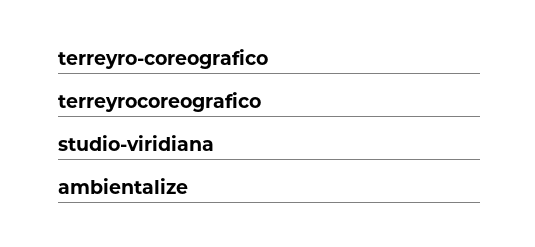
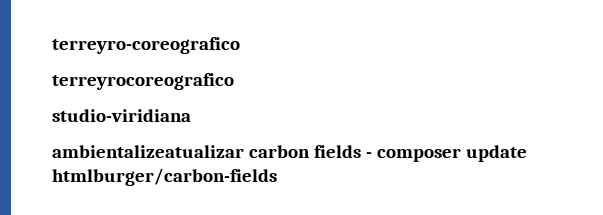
[58,178,188,194] ambientalize -> [52,145,527,162] [52,168,277,186] ambientalizeatualizar carbon fields - composer update htmlburger/carbon-fields

